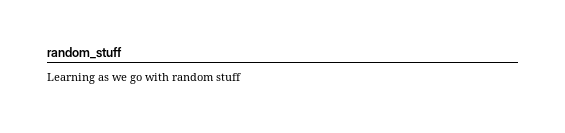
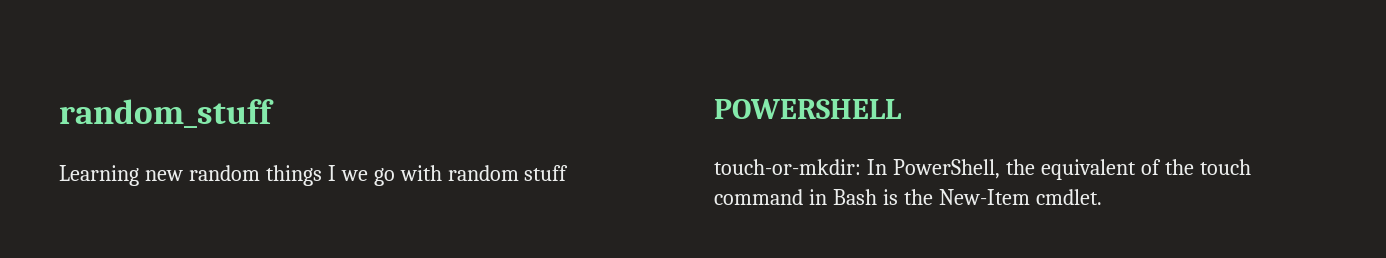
[98,75,109,81] as -> [144,165,336,186] new random things I
(241, 77) none -> [714,99,902,119] [714,159,1251,180] [714,189,1102,205] // POWERSHELL // touch-or-mkdir: In PowerShell, the equivalent of the touch command in Bash is the New-Item cmdlet.

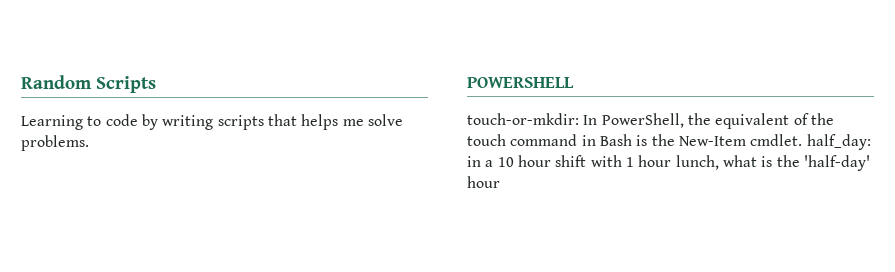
[59,99,274,128] random_stuff -> [21,75,156,93] Random Scripts
[144,165,569,186] new random things I we go with random stuff -> [87,114,403,130] [21,135,89,151] to code by writing scripts that helps me solve problems.
(1102, 197) none -> [806,134,871,150] [467,155,870,171] [467,176,500,188] half_day: in a 10 hour shift with 1 hour lunch, what is the 'half-day' hour

